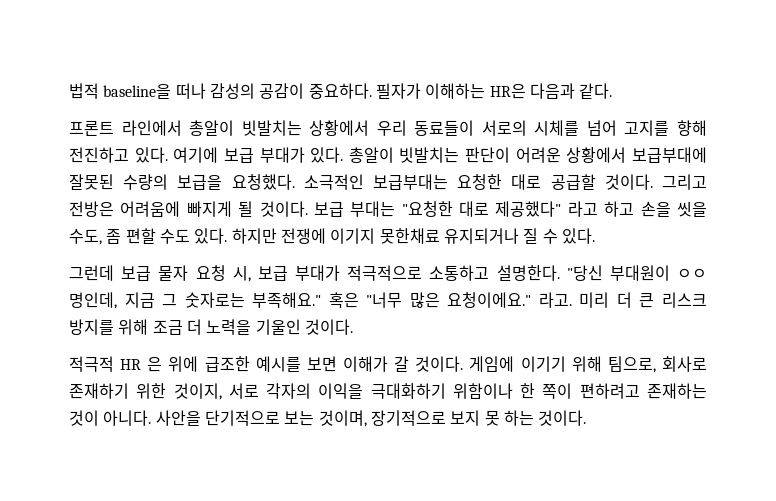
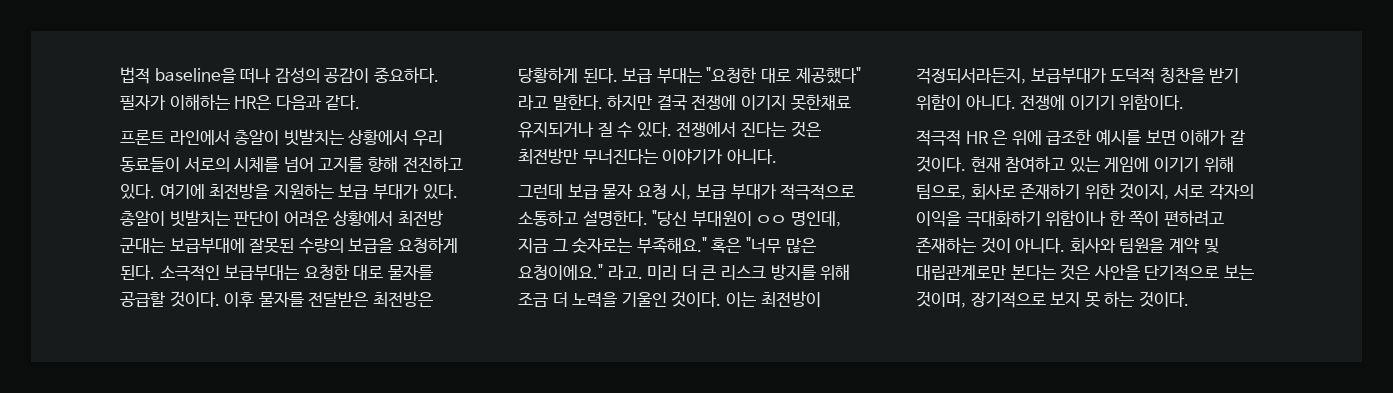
(219, 155) none -> [209,183,334,199] 최전방을 지원하는
(627, 155) none -> [397,210,443,226] [120,238,165,253] 최전방 군대는
[231,174,295,190] 요청했다. -> [397,237,458,253] [120,265,155,280] 요청하게 된다.
(542, 182) none -> [387,265,433,280] 물자를
[662,174,708,190] [69,201,308,217] 그리고 전방은 어려움에 빠지게 될 것이다. -> [224,291,433,308] [518,67,618,83] 이후 물자를 전달받은 최전방은 당황하게 된다.
[604,201,707,217] [69,228,277,245] 하고 손을 씻을 수도, 좀 편할 수도 있다. 하지만 -> [552,94,687,111] 말한다. 하지만 결국
(595, 236) none -> [676,121,821,137] [518,148,777,165] 전쟁에서 진다는 것은 최전방만 무너진다는 이야기가 아니다.
(353, 327) none -> [725,291,821,307] [916,68,1240,84] [916,94,1185,111] 이는 최전방이 걱정되서라든지, 보급부대가 도덕적 칭찬을 받기 위함이 아니다. 전쟁에 이기기 위함이다.
(464, 364) none -> [970,156,1100,172] 현재 참여하고 있는
(152, 418) none -> [1069,237,1219,254] [916,264,1091,280] 회사와 팀원을 계약 및 대립관계로만 본다는 것은

